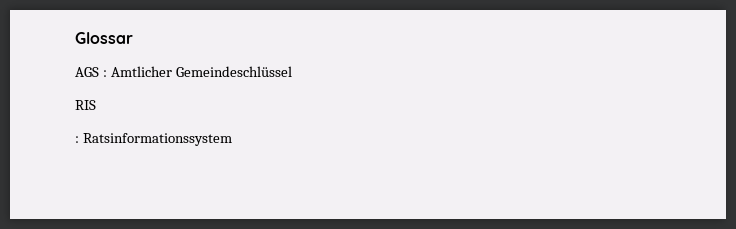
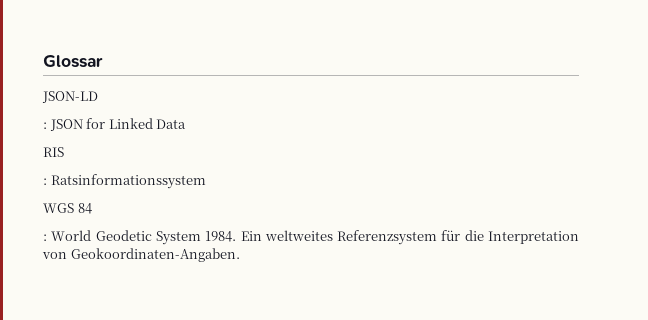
[75,66,292,77] [75,100,96,110] [75,133,232,146] AGS : Amtlicher Gemeindeschlüssel // RIS // : Ratsinformationssystem -> [42,91,98,103] [43,118,187,131] [43,147,64,157] [43,174,206,189] [43,203,92,214] [43,230,579,245] [42,248,240,262] JSON-LD // : JSON for Linked Data // RIS // : Ratsinformationssystem // WGS 84 // : World Geodetic System 1984. Ein weltweites Referenzsystem für die Interpretation von Geokoordinaten-Angaben.

